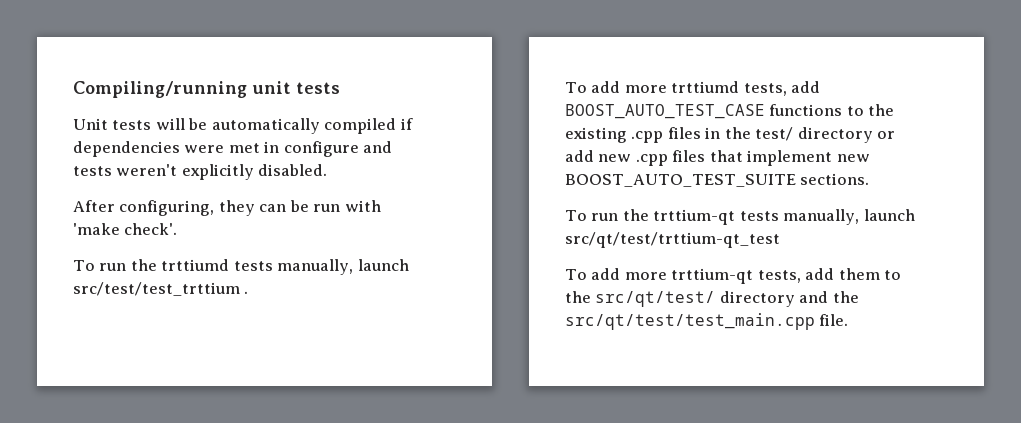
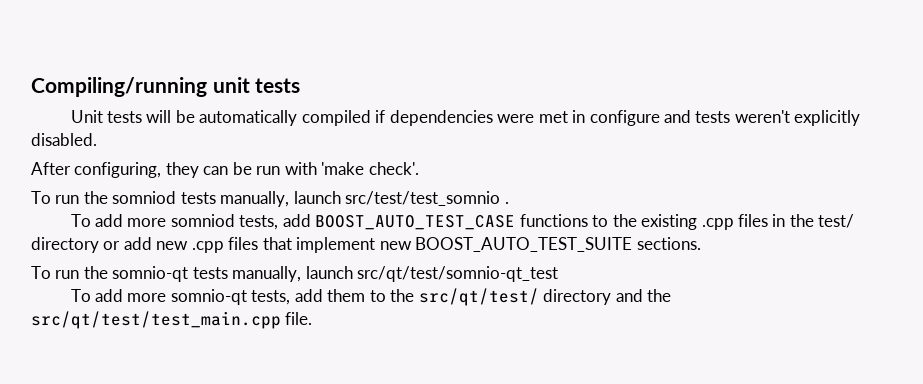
[161,259,409,275] [73,282,240,296] trttiumd tests manually, launch src/test/test_trttium -> [112,191,501,207] somniod tests manually, launch src/test/test_somnio
[671,81,740,93] trttiumd -> [170,214,235,227] somniod
[653,209,915,225] [565,232,780,248] [565,268,754,284] trttium-qt tests manually, launch src/qt/test/trttium-qt_test // To add more trttium-qt -> [112,266,559,282] [70,289,247,305] somnio-qt tests manually, launch src/qt/test/somnio-qt_test // To add more somnio-qt

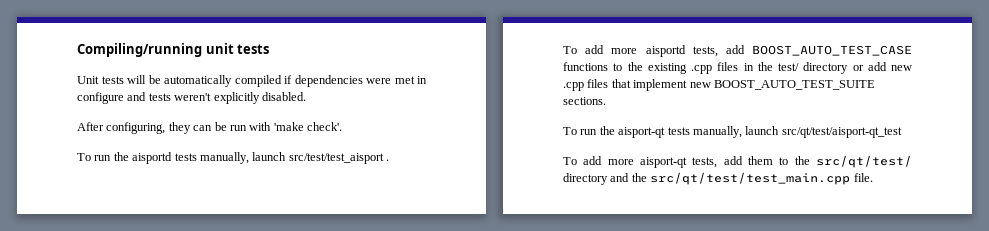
[112,191,501,207] somniod tests manually, launch src/test/test_somnio -> [132,152,384,164] aisportd tests manually, launch src/test/test_aisport
[170,214,235,227] somniod -> [645,45,686,57] aisportd
[112,266,559,282] [70,289,247,305] somnio-qt tests manually, launch src/qt/test/somnio-qt_test // To add more somnio-qt -> [618,126,902,138] [563,156,687,168] aisport-qt tests manually, launch src/qt/test/aisport-qt_test // To add more aisport-qt

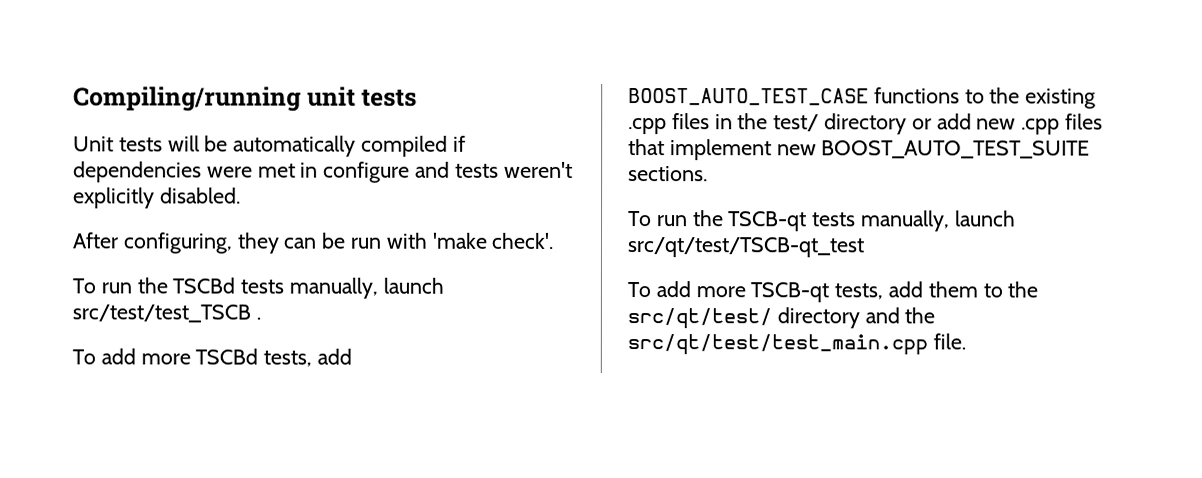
[132,152,384,164] aisportd tests manually, launch src/test/test_aisport -> [172,277,444,299] [72,304,251,323] TSCBd tests manually, launch src/test/test_TSCB
[645,45,686,57] aisportd -> [195,348,259,365] TSCBd
[618,126,902,138] [563,156,687,168] aisport-qt tests manually, launch src/qt/test/aisport-qt_test // To add more aisport-qt -> [728,210,1016,232] [627,237,865,258] [627,281,830,303] TSCB-qt tests manually, launch src/qt/test/TSCB-qt_test // To add more TSCB-qt

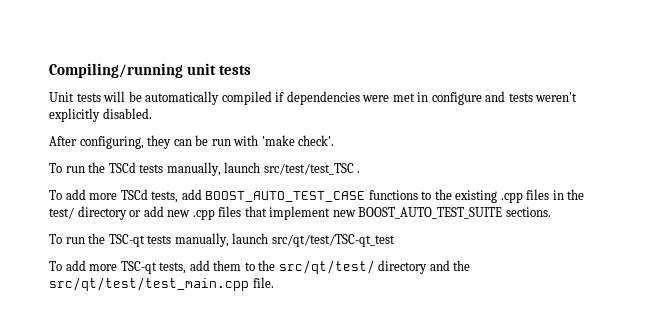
[172,277,444,299] [72,304,251,323] TSCBd tests manually, launch src/test/test_TSCB -> [108,162,354,176] TSCd tests manually, launch src/test/test_TSC
[195,348,259,365] TSCBd -> [120,189,148,200] TSCd
[728,210,1016,232] [627,237,865,258] [627,281,830,303] TSCB-qt tests manually, launch src/qt/test/TSCB-qt_test // To add more TSCB-qt -> [108,233,395,247] [49,260,157,274] TSC-qt tests manually, launch src/qt/test/TSC-qt_test // To add more TSC-qt

